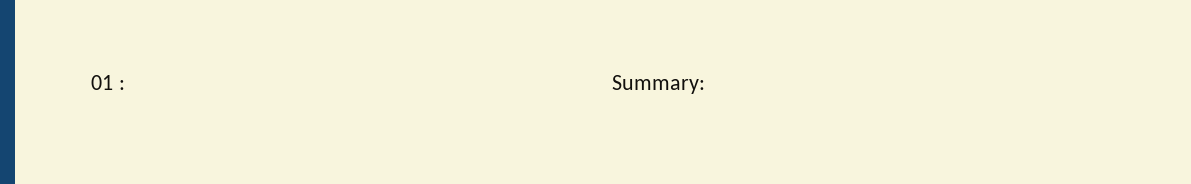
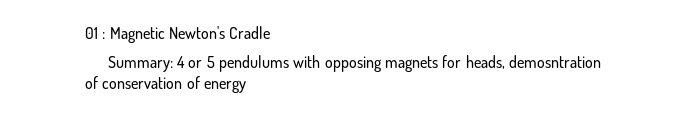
[612,75,705,94] // Summary: -> [109,26,271,43] [107,55,602,72] [85,76,246,93] Magnetic Newton's Cradle // Summary: 4 or 5 pendulums with opposing magnets for heads, demosntration of conservation of energy

